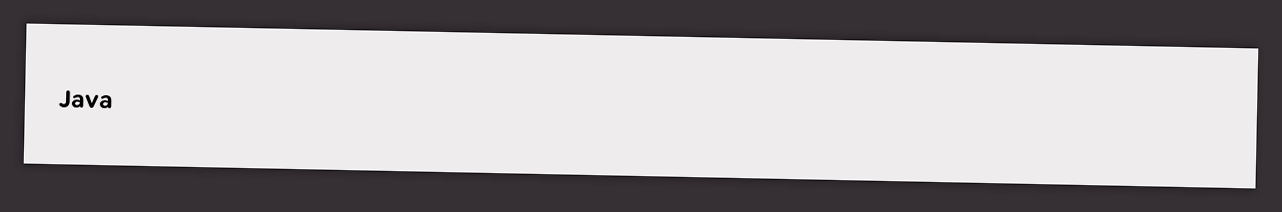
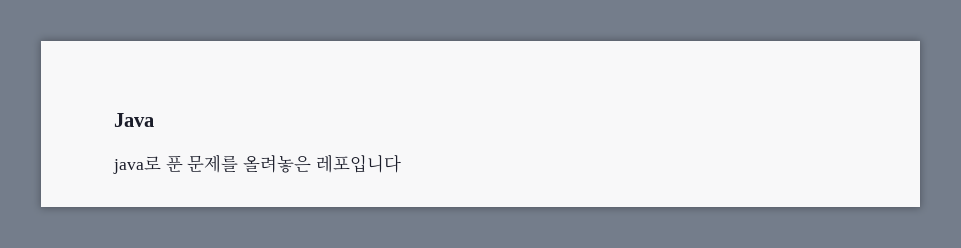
(114, 100) none -> [113,154,401,174] // java로 푼 문제를 올려놓은 레포입니다

